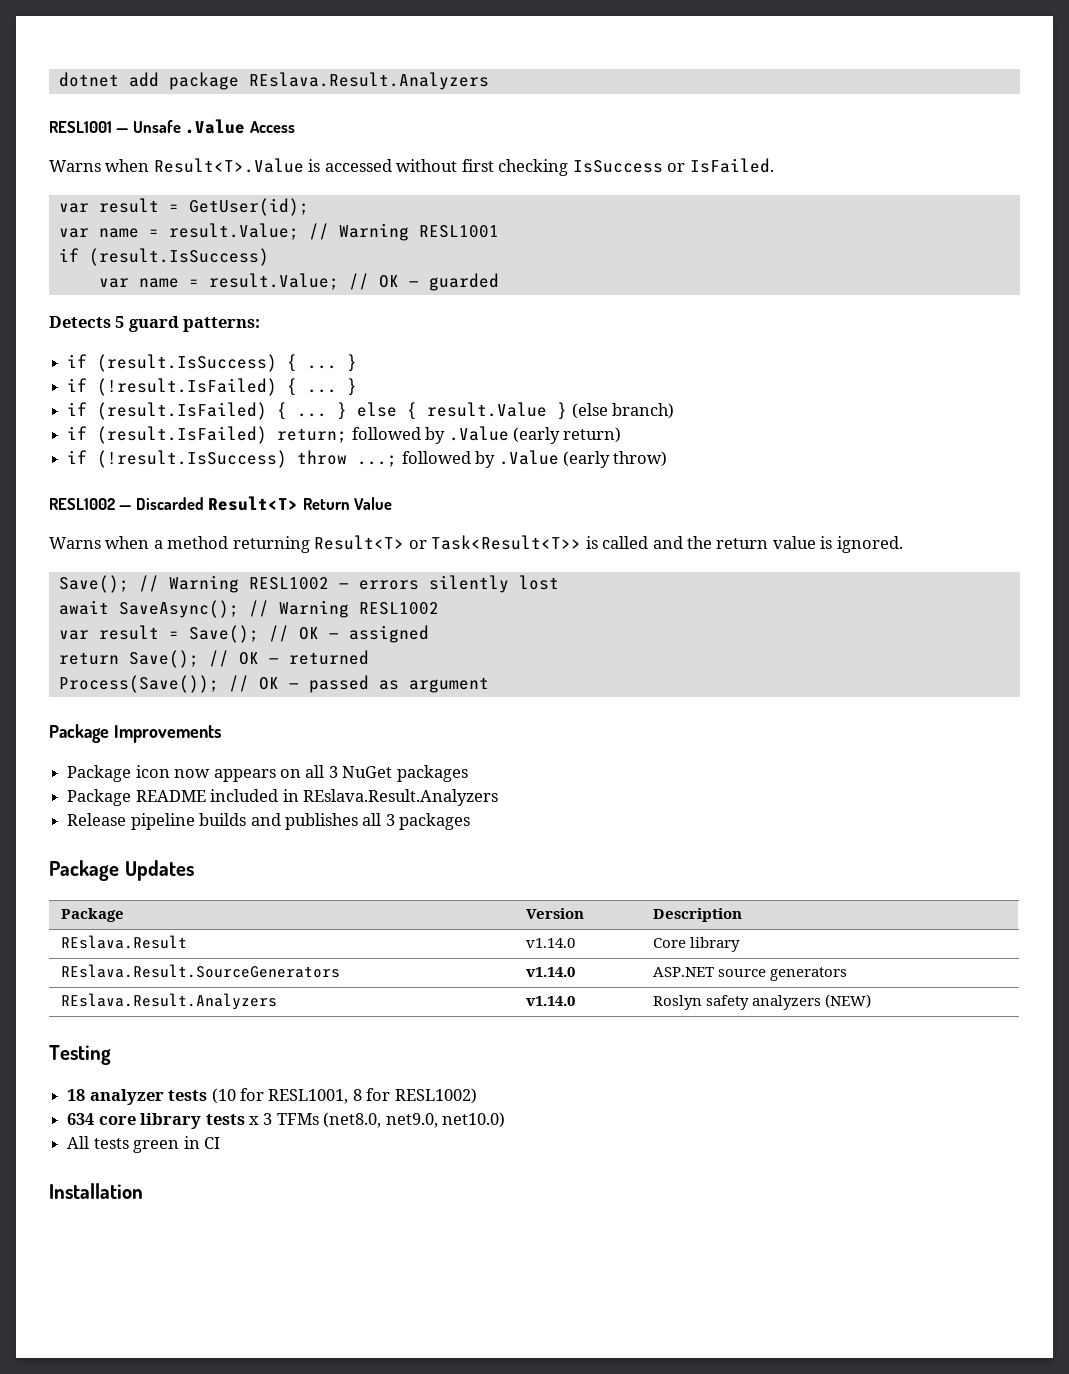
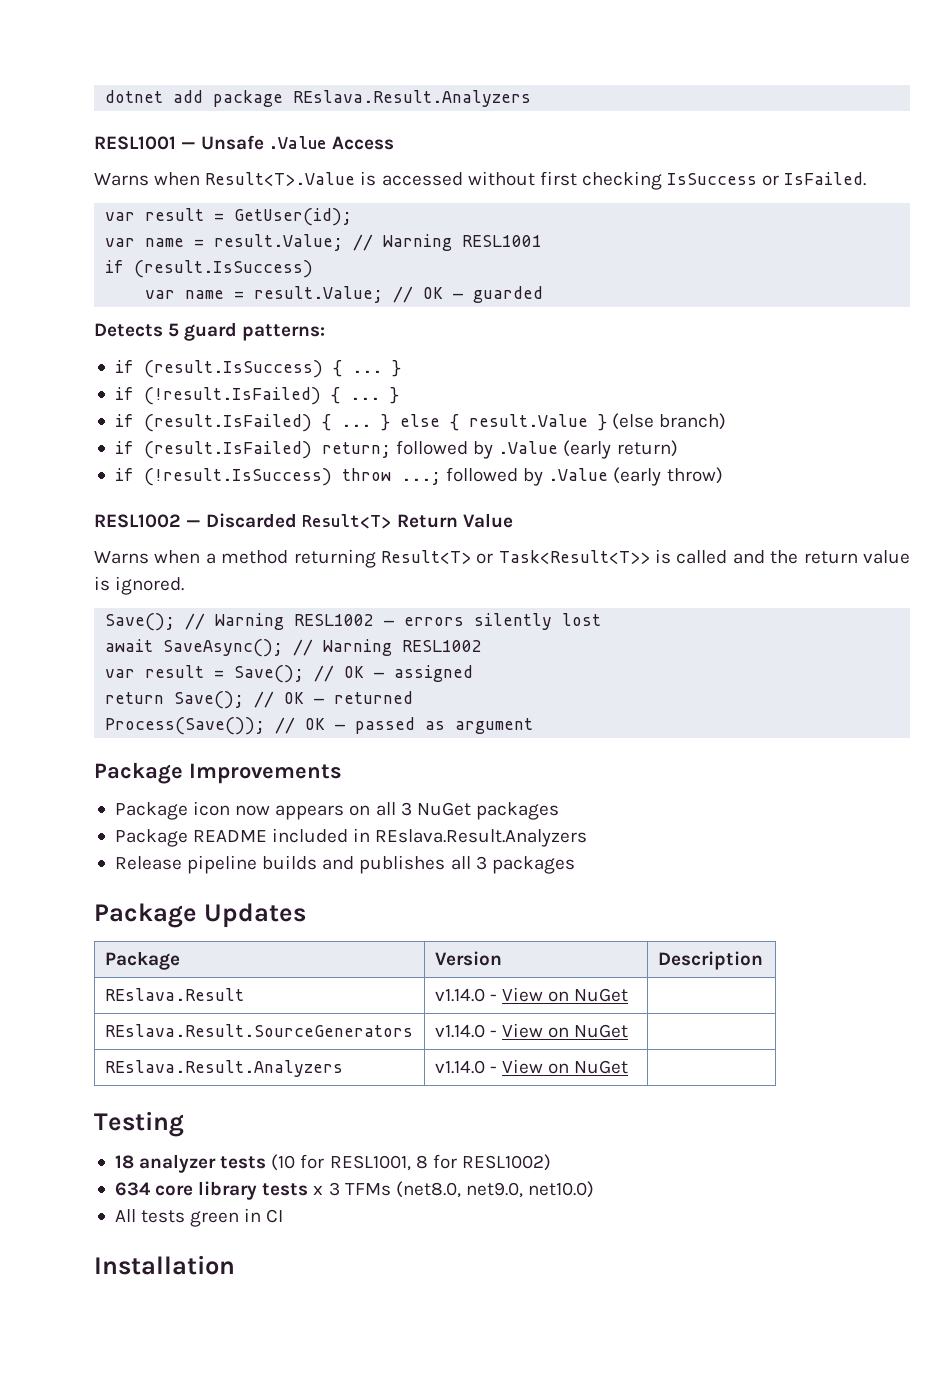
[652,937,740,952] [60,964,340,978] [525,967,575,977] [652,967,847,981] [60,993,277,1010] [525,996,575,1006] [652,994,871,1010] | Core library // REslava.Result.SourceGenerators | v1.14.0 | ASP.NET source generators // REslava.Result.Analyzers | v1.14.0 | Roslyn safety analyzers (NEW) -> [490,987,629,1002] [104,1024,413,1037] [434,1023,629,1038] [104,1060,343,1077] [434,1059,629,1074] - View on NuGet | // REslava.Result.SourceGenerators | v1.14.0 - View on NuGet | // REslava.Result.Analyzers | v1.14.0 - View on NuGet |

